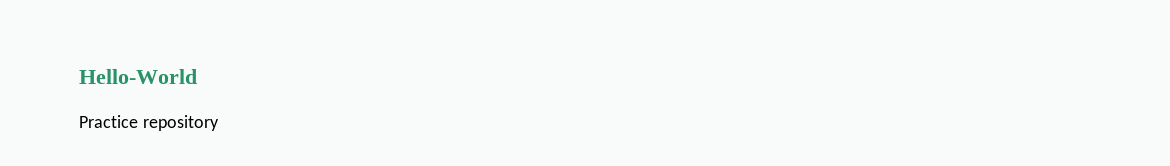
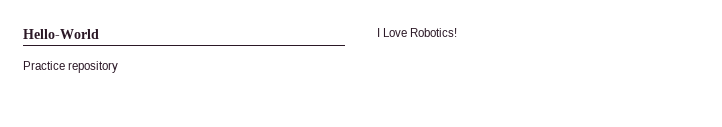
(219, 123) none -> [377,28,458,37] // I Love Robotics!

